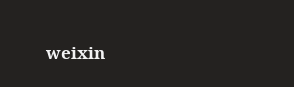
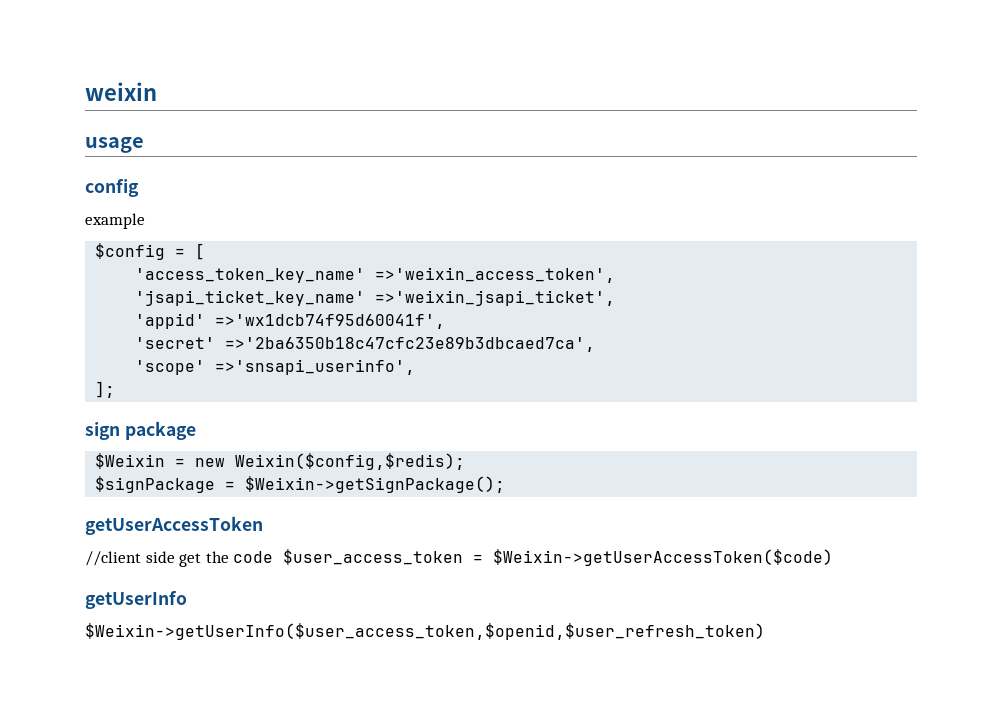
(105, 53) none -> [85,137,144,153] [85,178,139,197] [85,213,145,229] [95,243,206,260] [135,267,616,283] [135,290,616,306] [135,313,446,329] [135,337,596,352] [135,359,416,375] [95,381,116,398] [85,421,196,440] [95,453,466,470] [95,476,506,493] [85,516,263,535] [85,549,834,567] [85,590,187,609] [85,623,765,640] // usage // config // example // $config = [ // 'access_token_key_name' =>'weixin_access_token', // 'jsapi_ticket_key_name' =>'weixin_jsapi_ticket', // 'appid' =>'wx1dcb74f95d60041f', // 'secret' =>'2ba6350b18c47cfc23e89b3dbcaed7ca', // 'scope' =>'snsapi_userinfo', // ]; // sign package // $Weixin = new Weixin($config,$redis); // $signPackage = $Weixin->getSignPackage(); // getUserAccessToken // //client side get the code $user_access_token = $Weixin->getUserAccessToken($code) // getUserInfo // $Weixin->getUserInfo($user_access_token,$openid,$user_refresh_token)

